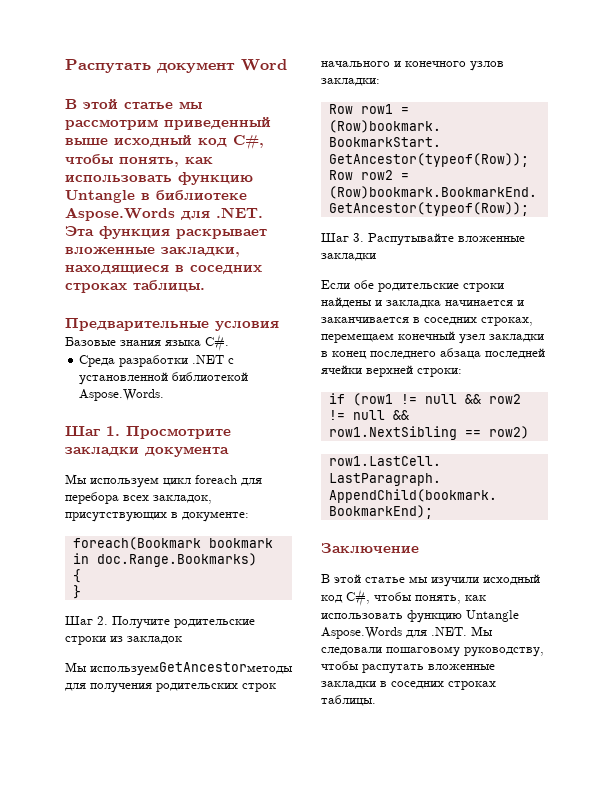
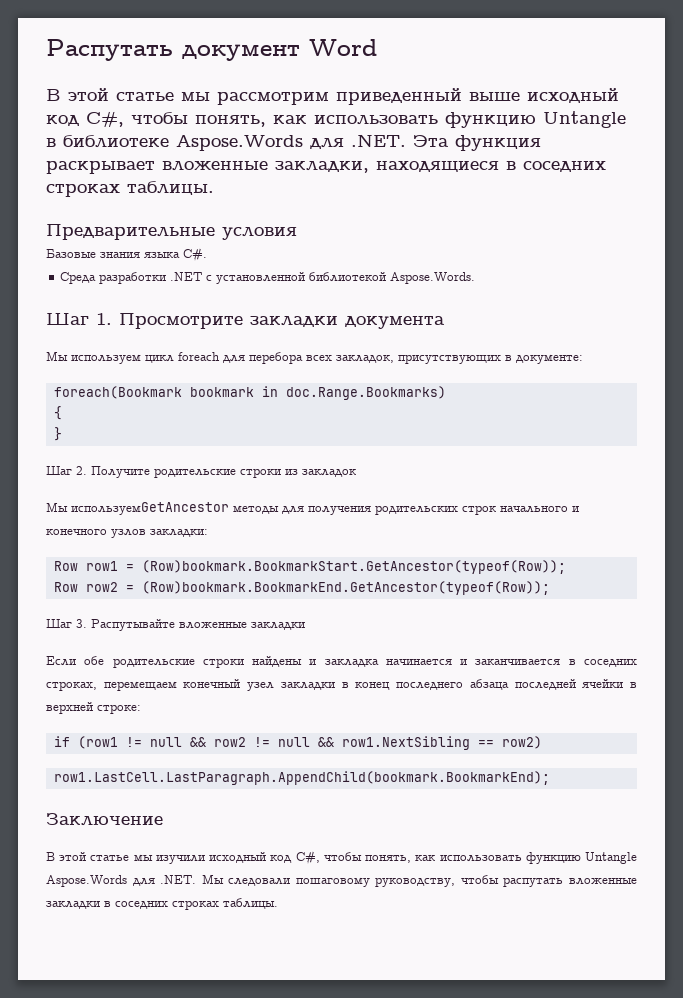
[90,662,293,676] используемGetAncestorметоды -> [71,502,279,515] используемGetAncestor методы
[366,365,462,377] верхней строки: -> [630,682,638,688] [46,702,141,714] в верхней строке:

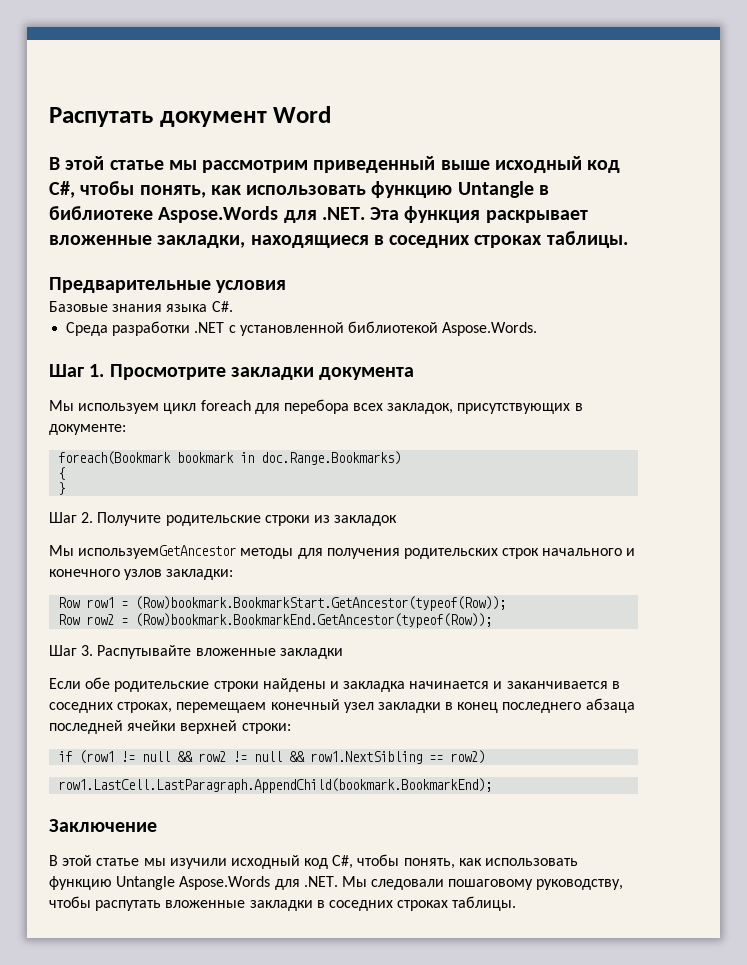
[630,682,638,688] [46,702,141,714] в верхней строке: -> [180,720,291,734] верхней строки:

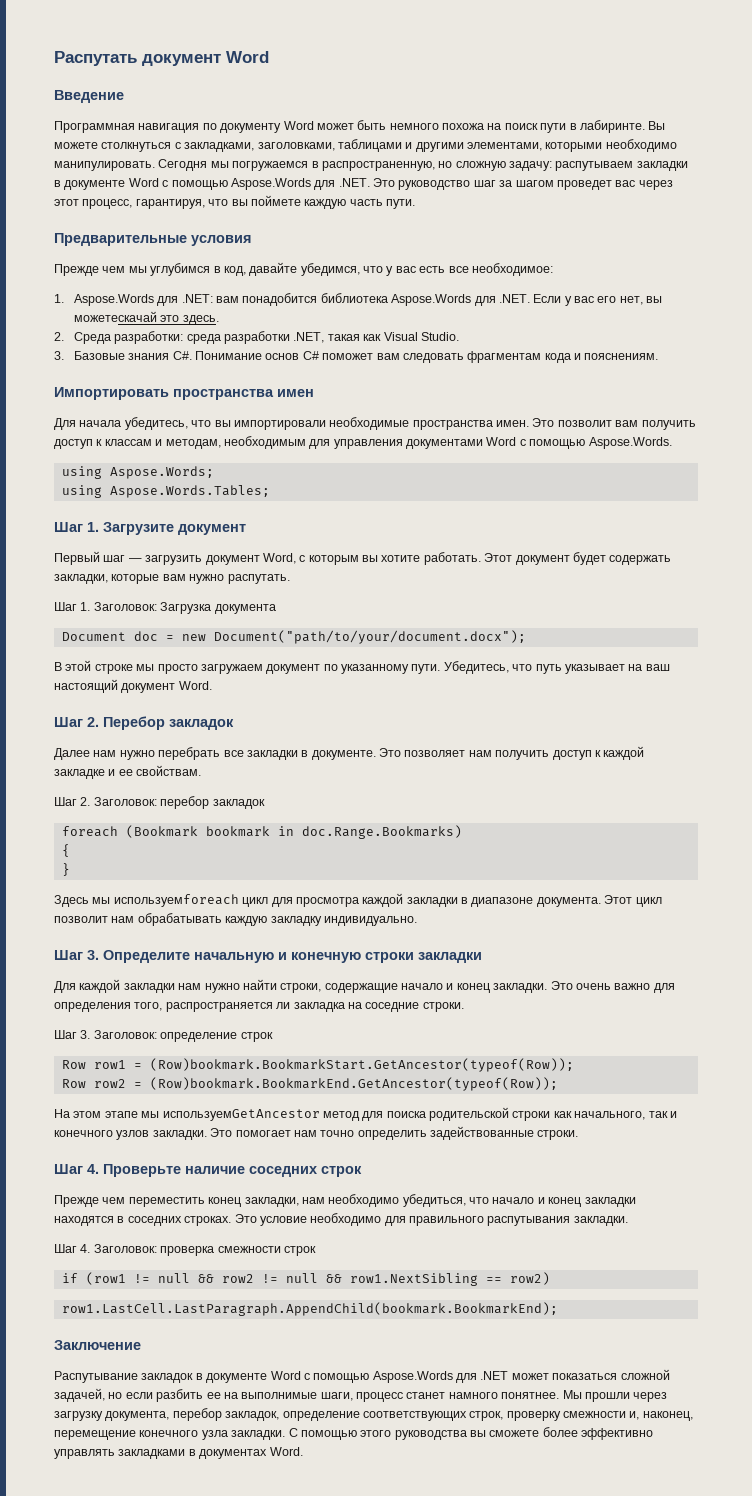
[49,156,621,173] [49,181,549,198] [49,206,588,223] [49,231,628,248] [49,277,287,293] В этой статье мы рассмотрим приведенный выше исходный код C#, чтобы понять, как использовать функцию Untangle в библиотеке Aspose.Words для .NET. Эта функция раскрывает вложенные закладки, находящиеся в соседних строках таблицы. // Предварительные условия // -> [54,90,124,103] [54,120,666,133] [54,139,677,152] [54,159,688,171] [54,178,673,190] [54,195,415,209] [54,233,251,246] [54,262,553,276] [54,293,663,306] [73,311,219,325] [54,331,459,344] [54,351,64,360] Введение // Программная навигация по документу Word может быть немного похожа на поиск пути в лабиринте. Вы можете столкнуться с закладками, заголовками, таблицами и другими элементами, которыми необходимо манипулировать. Сегодня мы погружаемся в распространенную, но сложную задачу: распутываем закладки в документе Word с помощью Aspose.Words для .NET. Это руководство шаг за шагом проведет вас через этот процесс, гарантируя, что вы поймете каждую часть пути. // Предварительные условия // Прежде чем мы углубимся в код, давайте убедимся, что у вас есть все необходимое: // 1. Aspose.Words для .NET: вам понадобится библиотека Aspose.Words для .NET. Если у вас его нет, вы можетескачай это здесь. // 2. Среда разработки: среда разработки .NET, такая как Visual Studio. // 3.
[166,304,208,312] языка -> (170, 356) none
[66,321,538,336] [49,364,415,380] [49,399,583,414] [49,424,126,435] [58,451,172,465] // Среда разработки .NET с установленной библиотекой Aspose.Words. // Шаг 1. Просмотрите закладки документа // Мы используем цикл foreach для перебора всех закладок, присутствующих в документе: // foreach(Bookmark -> [195,351,659,363] [54,387,314,400] [54,417,696,430] [54,436,672,449] [61,466,214,479] [61,485,270,498] [54,522,246,535] [54,551,672,565] [54,574,290,584] [54,602,276,614] [61,630,526,644] [54,660,670,674] [54,679,212,693] [54,716,234,730] [54,746,645,760] [54,765,202,779] [54,796,265,809] [61,825,198,838] Понимание основ C# поможет вам следовать фрагментам кода и пояснениям. // Импортировать пространства имен // Для начала убедитесь, что вы импортировали необходимые пространства имен. Это позволит вам получить доступ к классам и методам, необходимым для управления документами Word с помощью Aspose.Words. // using Aspose.Words; // using Aspose.Words.Tables; // Шаг 1. Загрузите документ // Первый шаг — загрузить документ Word, с которым вы хотите работать. Этот документ будет содержать закладки, которые вам нужно распутать. // Шаг 1. Заголовок: Загрузка документа // Document doc = new Document("path/to/your/document.docx"); // В этой строке мы просто загружаем документ по указанному пути. Убедитесь, что путь указывает на ваш настоящий документ Word. // Шаг 2. Перебор закладок // Далее нам нужно перебрать все закладки в документе. Это позволяет нам получить доступ к каждой закладке и ее свойствам. // Шаг 2. Заголовок: перебор закладок // foreach (Bookmark
[49,512,398,526] [49,545,636,559] [49,569,234,580] Шаг 2. Получите родительские строки из закладок // Мы используемGetAncestor методы для получения родительских строк начального и конечного узлов закладки: -> [54,893,662,907] [54,913,417,926] [54,950,482,963] [54,979,675,993] [54,1002,464,1012] [54,1030,273,1042] Здесь мы используемforeach цикл для просмотра каждой закладки в диапазоне документа. Этот цикл позволит нам обрабатывать каждую закладку индивидуально. // Шаг 3. Определите начальную и конечную строки закладки // Для каждой закладки нам нужно найти строки, содержащие начало и конец закладки. Это очень важно для определения того, распространяется ли закладка на соседние строки. // Шаг 3. Заголовок: определение строк
[49,645,343,659] [49,677,620,692] [49,698,635,713] [49,720,291,734] Шаг 3. Распутывайте вложенные закладки // Если обе родительские строки найдены и закладка начинается и заканчивается в соседних строках, перемещаем конечный узел закладки в конец последнего абзаца последней ячейки верхней строки: -> [54,1107,677,1121] [54,1126,579,1140] [54,1164,362,1177] [54,1194,636,1207] [54,1213,628,1226] [54,1244,316,1256] На этом этапе мы используемGetAncestor метод для поиска родительской строки как начального, так и конечного узлов закладки. Это помогает нам точно определить задействованные строки. // Шаг 4. Проверьте наличие соседних строк // Прежде чем переместить конец закладки, нам необходимо убедиться, что начало и конец закладки находятся в соседних строках. Это условие необходимо для правильного распутывания закладки. // Шаг 4. Заголовок: проверка смежности строк
[49,854,579,869] [49,876,624,890] [49,896,517,911] В этой статье мы изучили исходный код C#, чтобы понять, как использовать функцию Untangle Aspose.Words для .NET. Мы следовали пошаговому руководству, чтобы распутать вложенные закладки в соседних строках таблицы. -> [54,1369,670,1383] [54,1388,668,1402] [54,1408,693,1421] [54,1427,654,1440] [54,1447,303,1459] Распутывание закладок в документе Word с помощью Aspose.Words для .NET может показаться сложной задачей, но если разбить ее на выполнимые шаги, процесс станет намного понятнее. Мы прошли через загрузку документа, перебор закладок, определение соответствующих строк, проверку смежности и, наконец, перемещение конечного узла закладки. С помощью этого руководства вы сможете более эффективно управлять закладками в документах Word.

